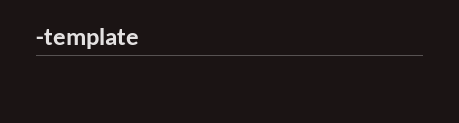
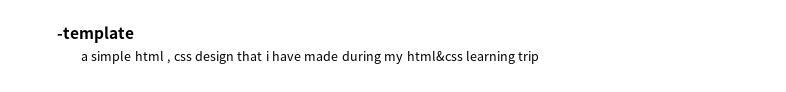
(139, 38) none -> [80,50,540,64] // a simple html , css design that i have made during my html&css learning trip

